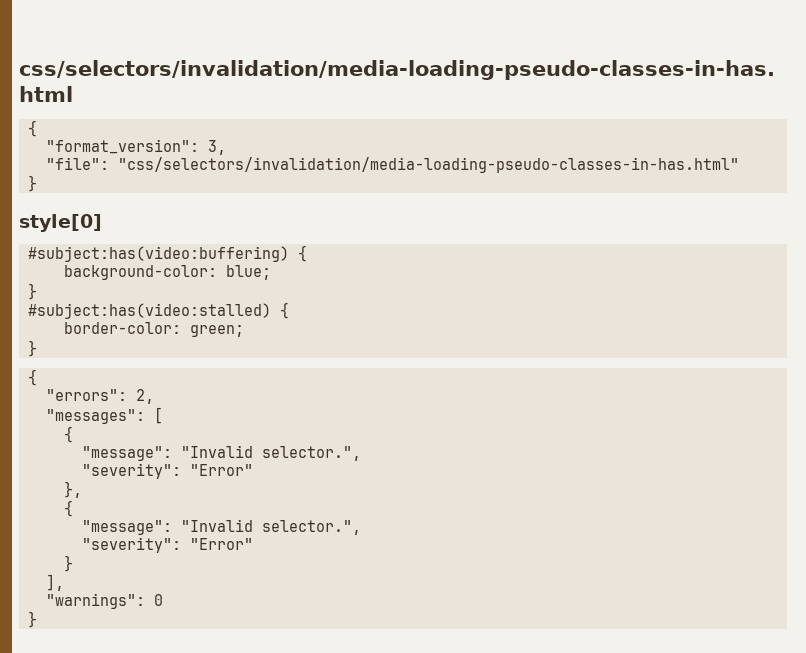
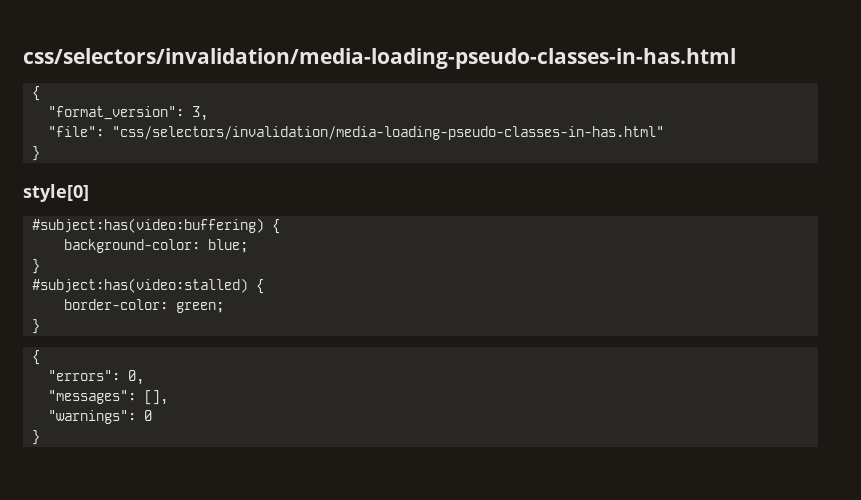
[136,389,154,404] 2, -> [127,370,144,385] 0,
[154,407,163,424] [64,426,73,443] [82,445,361,461] [82,463,253,479] [64,481,82,498] [64,500,73,517] [82,519,361,535] [82,537,253,553] [64,555,73,572] [46,574,64,591] [ // { // "message": "Invalid selector.", // "severity": "Error" // }, // { // "message": "Invalid selector.", // "severity": "Error" // } // ], -> [143,390,168,405] [],

